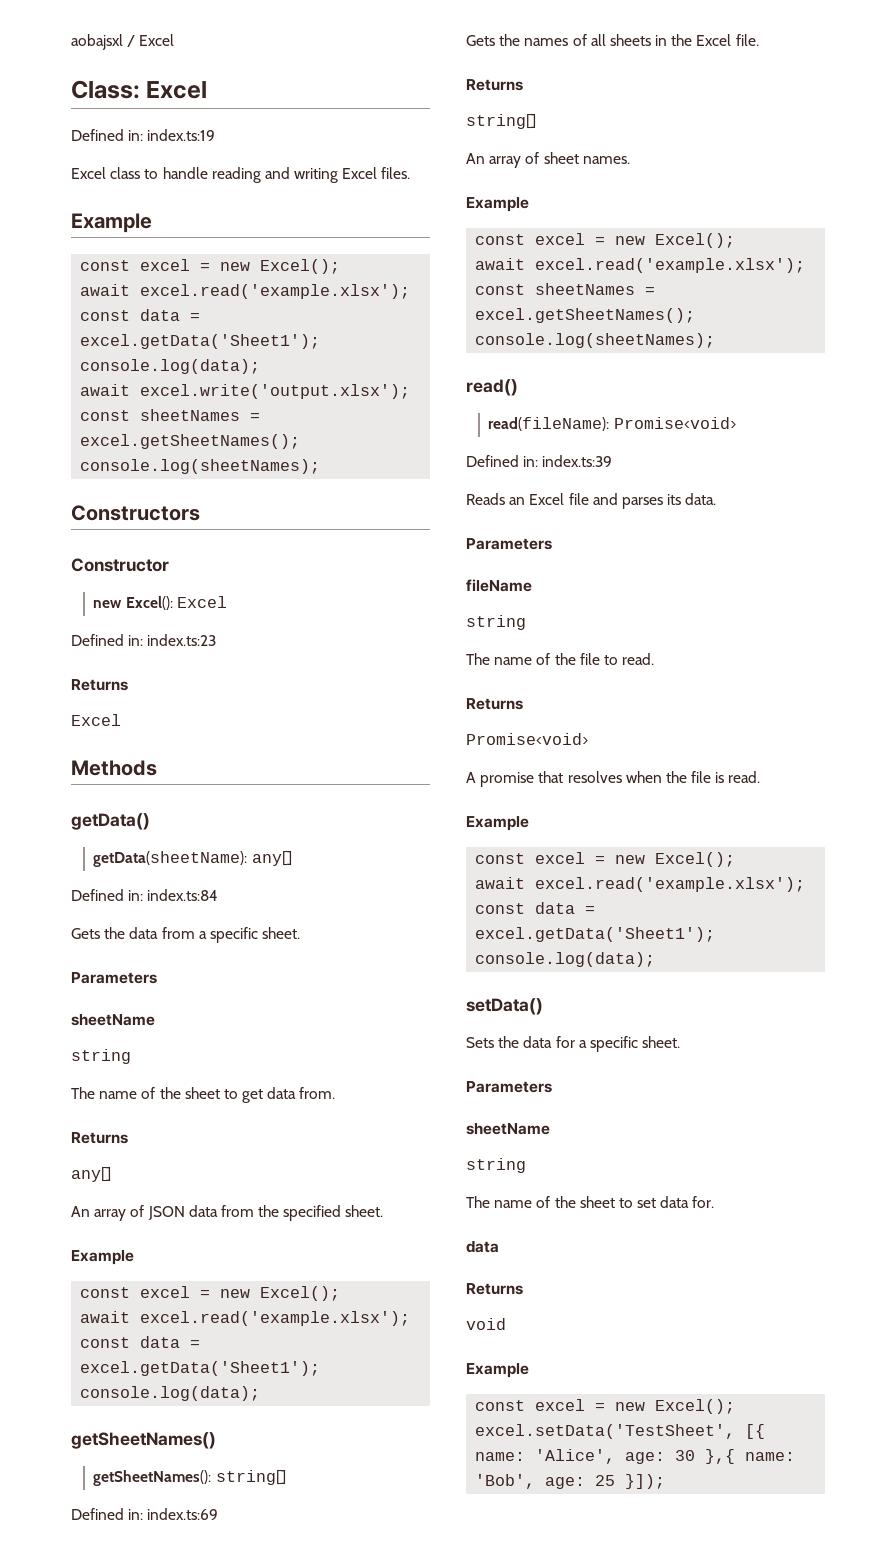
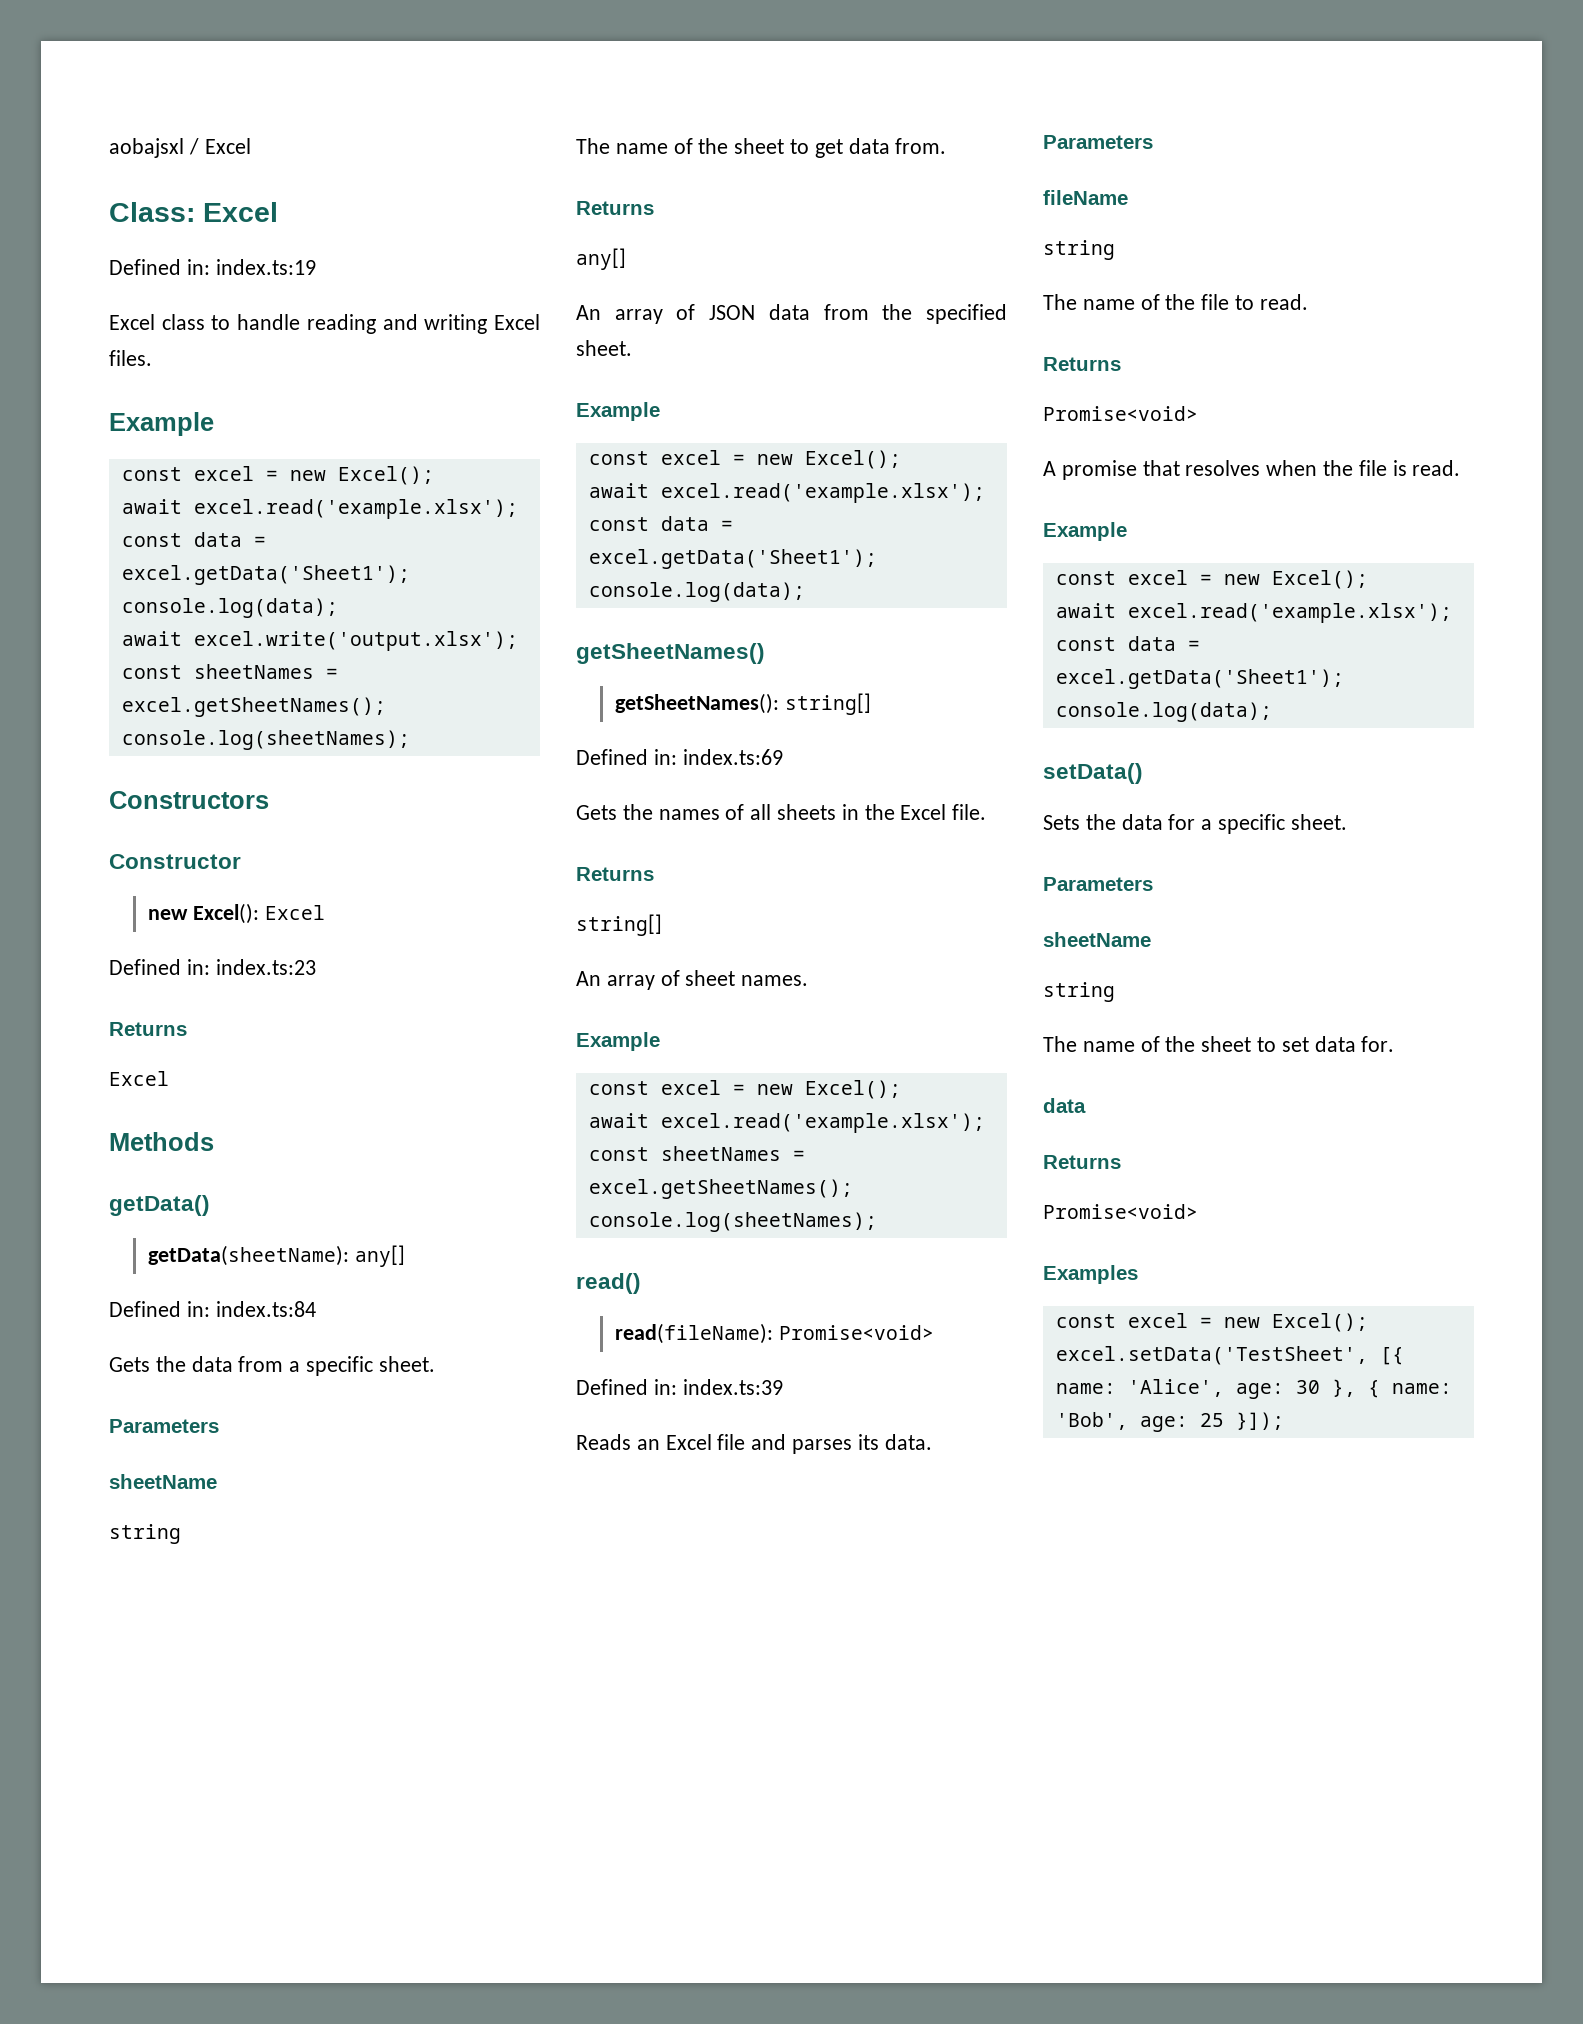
[466,1318,506,1330] [466,1363,529,1378] void // Example -> [1043,1204,1197,1219] [1043,1265,1138,1284] Promise<void> // Examples
[705,1449,736,1464] },{ -> [1331,1379,1380,1398] }, {

